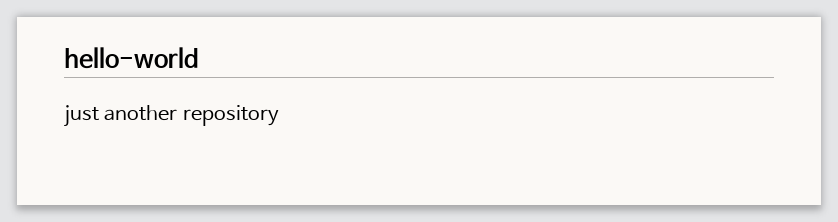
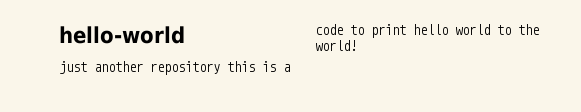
(279, 115) none -> [227,61,290,72] [315,24,539,38] [315,40,357,51] this is a code to print hello world to the world!

